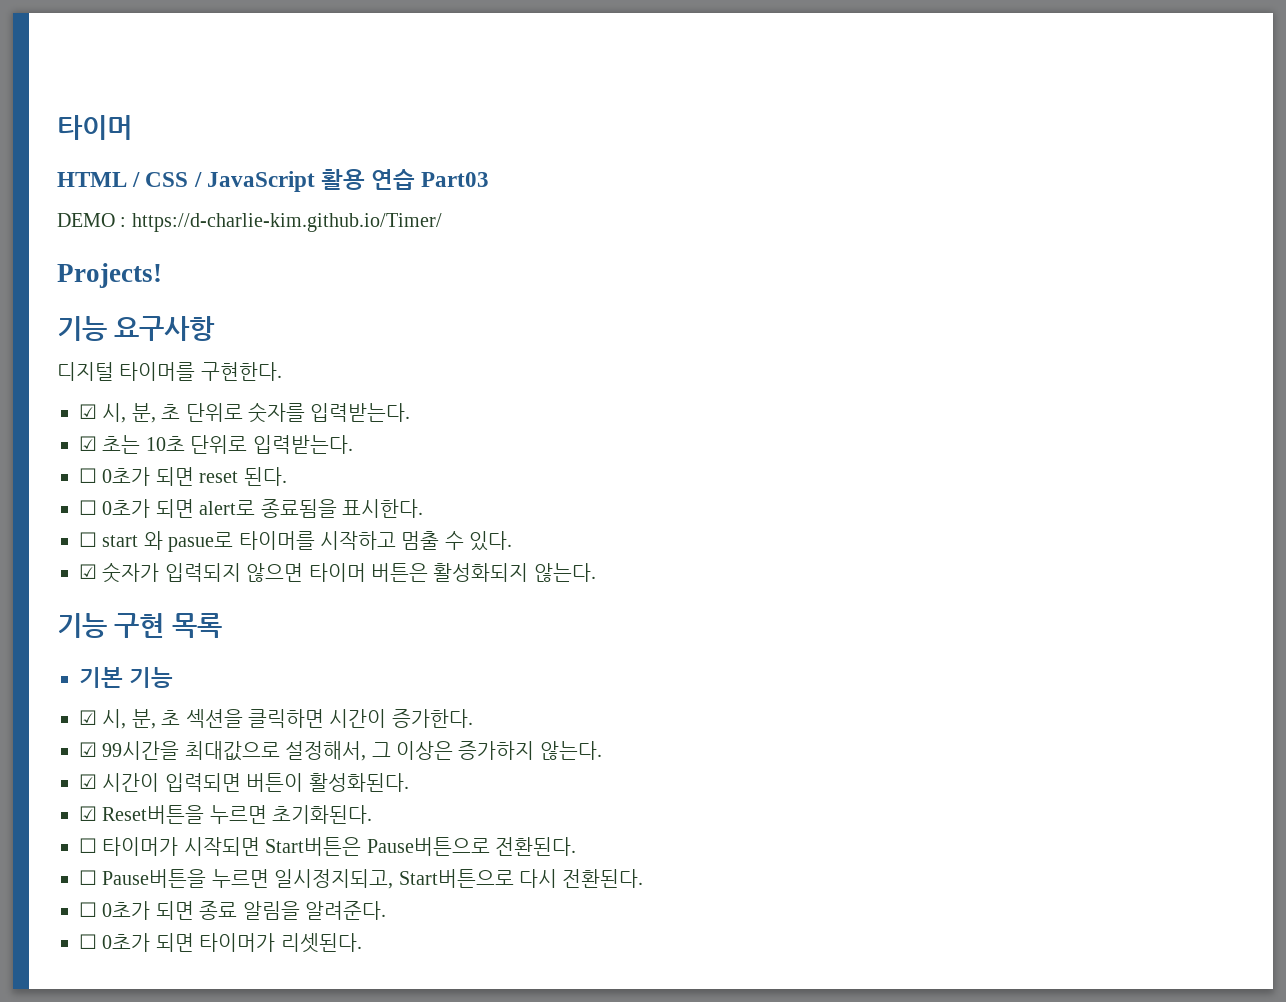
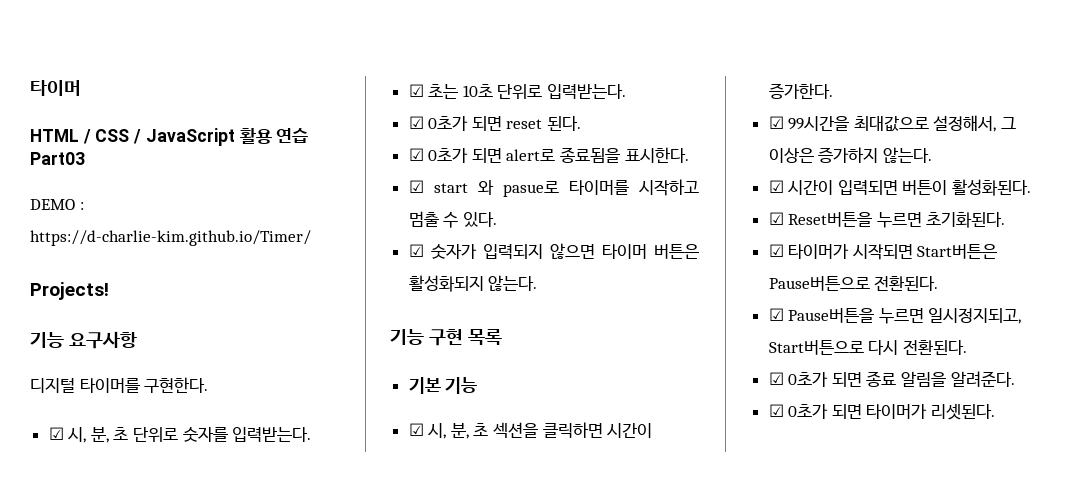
[79,468,97,483] ☐ -> [408,116,424,129] ☑
[79,500,97,515] ☐ -> [408,148,424,161] ☑
[79,532,97,547] ☐ -> [408,180,424,193] ☑
[79,838,97,853] ☐ -> [768,244,784,257] ☑
[79,870,97,885] ☐ -> [768,308,784,321] ☑
[79,902,97,917] ☐ -> [768,372,784,385] ☑
[79,934,97,949] ☐ -> [768,404,784,417] ☑

